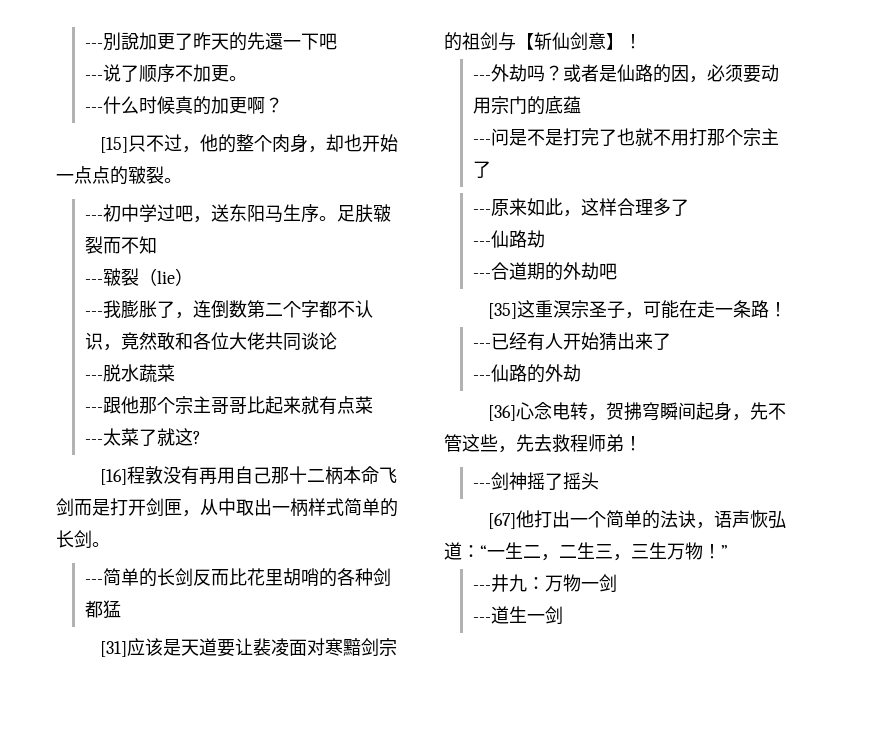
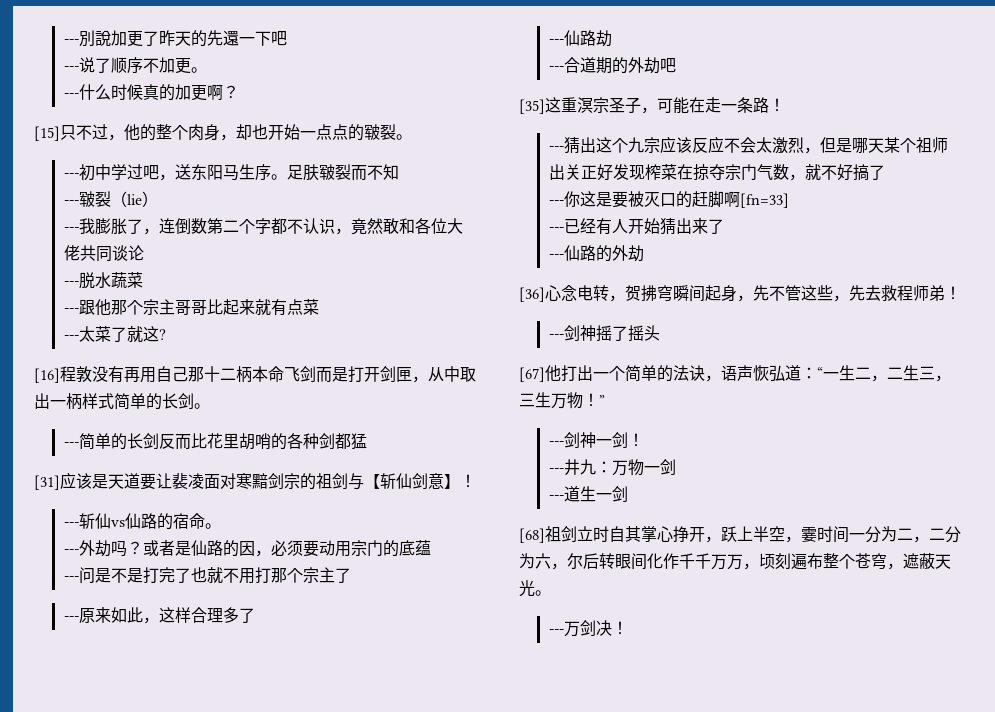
(642, 41) none -> [63,513,221,530] // ---斩仙vs仙路的宿命。
(788, 309) none -> [548,136,948,154] [548,164,885,181] [548,191,789,208] // ---猜出这个九宗应该反应不会太激烈，但是哪天某个祖师出关正好发现榨菜在掠夺宗门气数，就不好搞了 // ---你这是要被灭口的赶脚啊[fn=33]
(728, 551) none -> [548,432,644,448] // ---剑神一剑！
(563, 615) none -> [519,526,961,543] [519,553,951,570] [519,580,551,597] [548,620,628,637] // [68]祖剑立时自其掌心挣开，跃上半空，霎时间一分为二，二分为六，尔后转眼间化作千千万万，顷刻遍布整个苍穹，遮蔽天光。 // ---万剑决！

